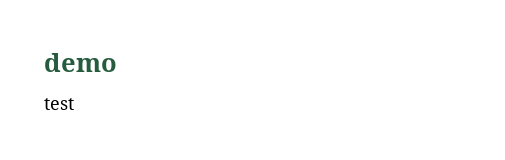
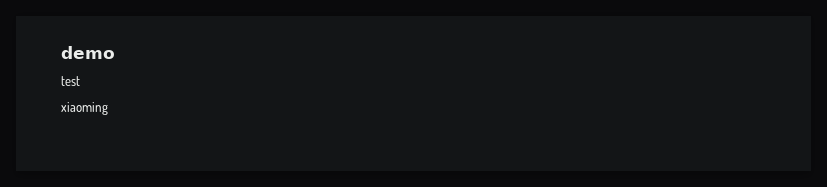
(74, 104) none -> [61,102,108,115] // xiaoming

